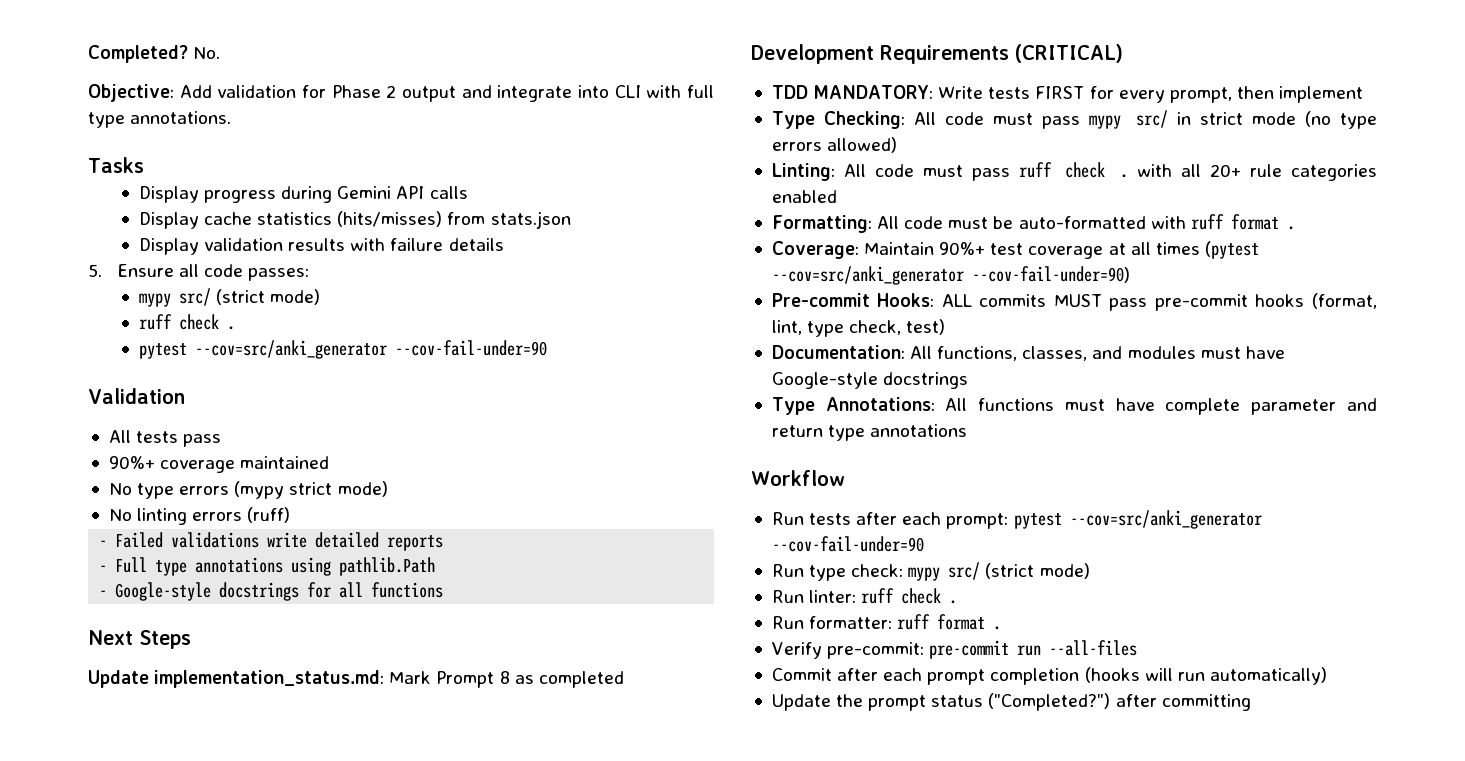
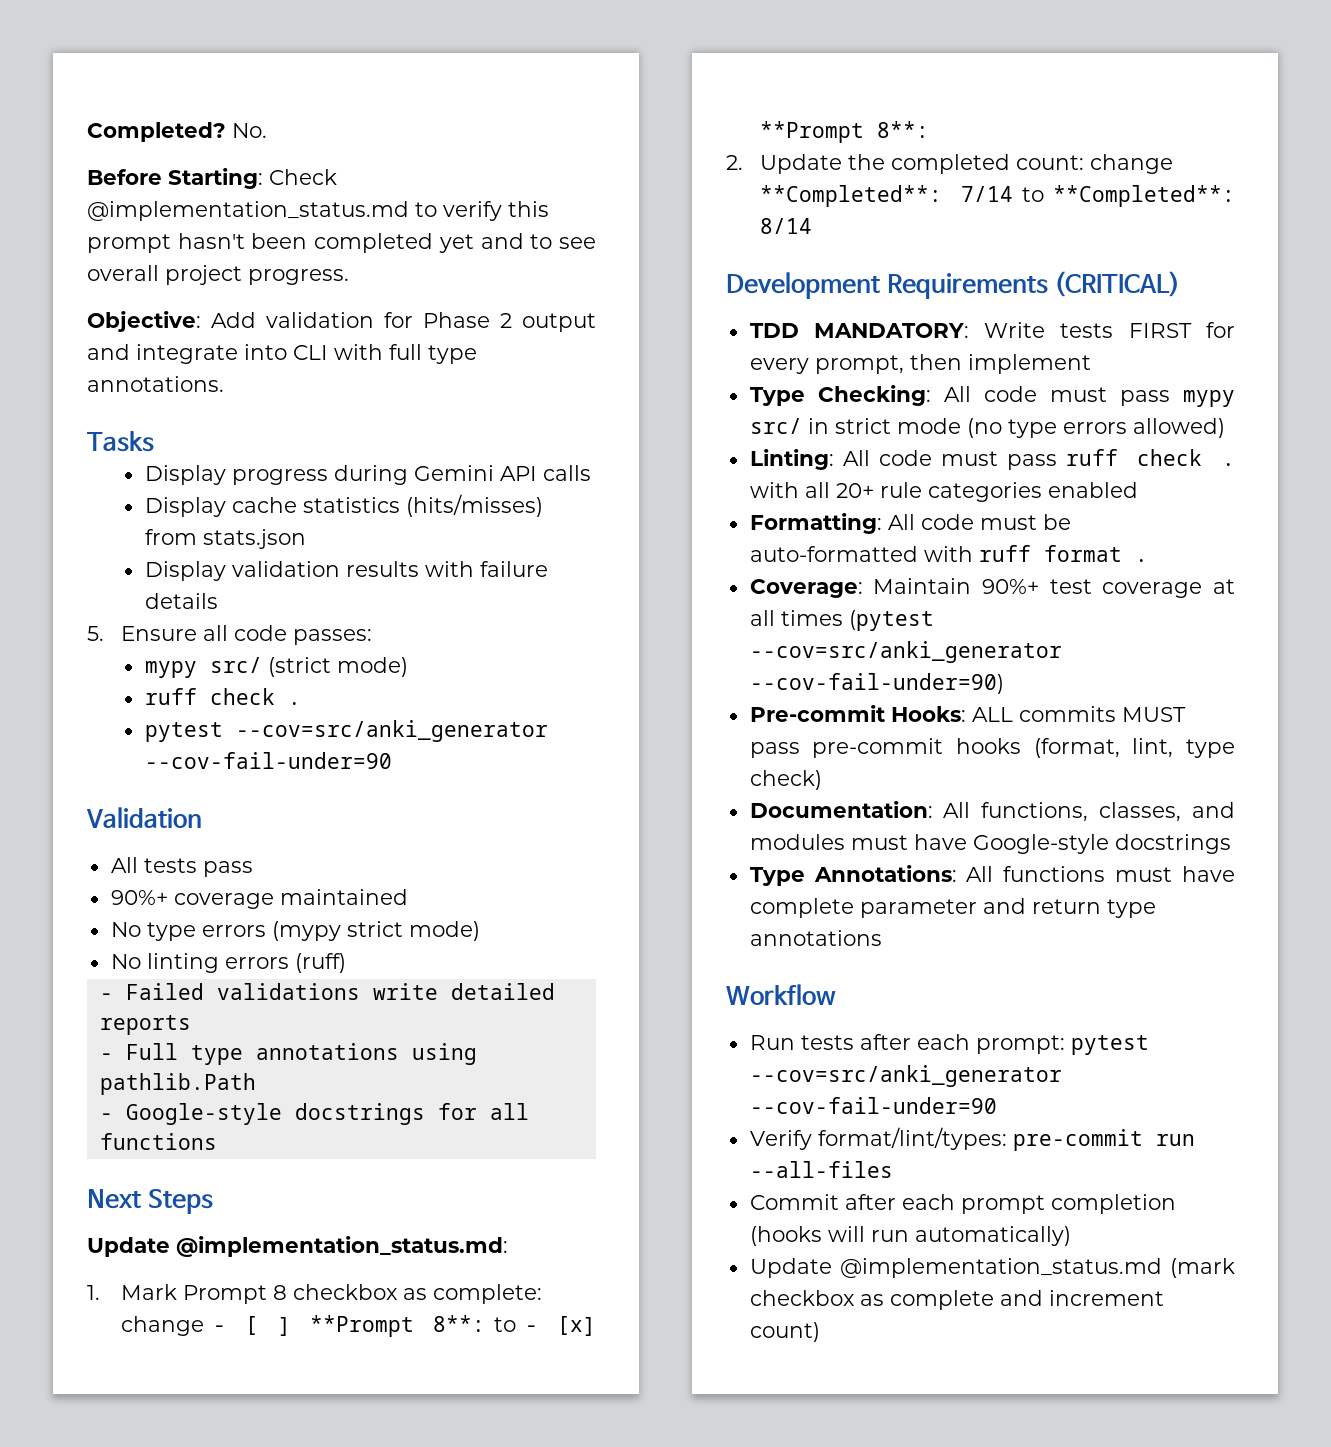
(221, 53) none -> [87,168,337,189] [87,201,549,221] [87,233,596,253] [87,265,349,285] // Before Starting: Check @implementation_status.md to verify this prompt hasn't been completed yet and to see overall project progress.
[154,670,385,688] implementation_status.md: -> [176,1236,508,1257] [87,1285,100,1300] @implementation_status.md: // 1.
[514,671,624,688] as completed -> [293,1284,543,1304] [121,1315,597,1337] [760,121,930,143] [726,154,1174,174] [760,185,1235,207] [760,218,813,234] checkbox as complete: change - [ ] **Prompt 8**: to - [x] **Prompt 8**: // 2. Update the completed count: change **Completed**: 7/14 to **Completed**: 8/14
[849,319,946,335] check, test) -> [749,770,822,790] check)
[771,562,1090,581] [771,588,958,604] [771,614,1002,630] // Run type check: mypy src/ (strict mode) // Run linter: ruff check . // Run formatter: ruff format . -> (997, 1105) none
[827,642,925,659] pre-commit: -> [817,1127,1007,1150] format/lint/types:
[836,693,1251,711] the prompt status ("Completed?") after committing -> [839,1258,1235,1278] [749,1290,1164,1310] [749,1322,820,1342] @implementation_status.md (mark checkbox as complete and increment count)

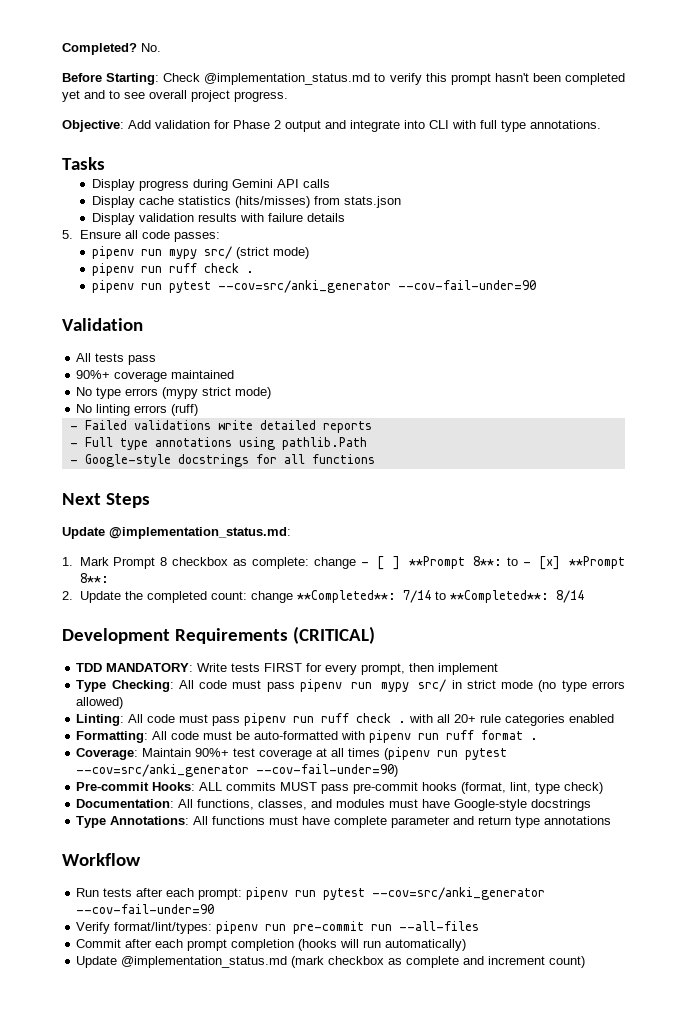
(373, 637) none -> [91,246,162,259] pipenv run
(408, 667) none -> [91,263,162,276] pipenv run
(301, 703) none -> [91,280,162,293] pipenv run
(1170, 398) none -> [299,679,373,692] pipenv run
(1057, 462) none -> [244,713,315,726] pipenv run
(973, 554) none -> [369,730,440,743] pipenv run
[848,610,934,631] (pytest -> [384,747,508,760] (pipenv run pytest
(1065, 1044) none -> [246,887,317,900] pipenv run
(1007, 1138) none -> [216,921,287,934] pipenv run

